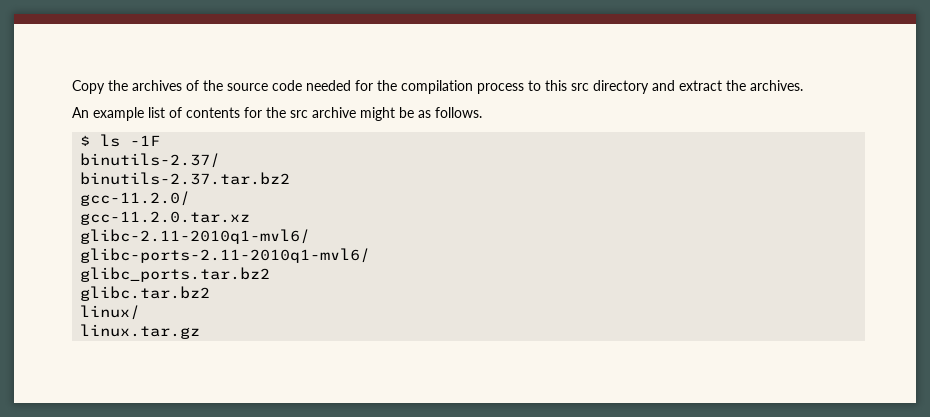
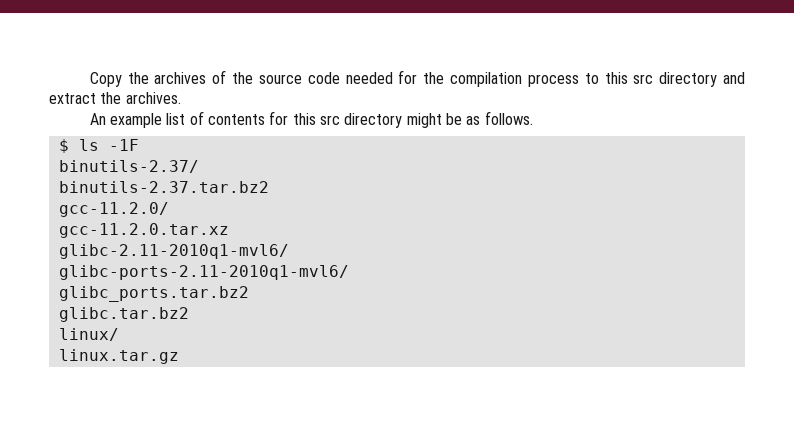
[266,107,356,118] the src archive -> [292,113,403,128] this src directory

